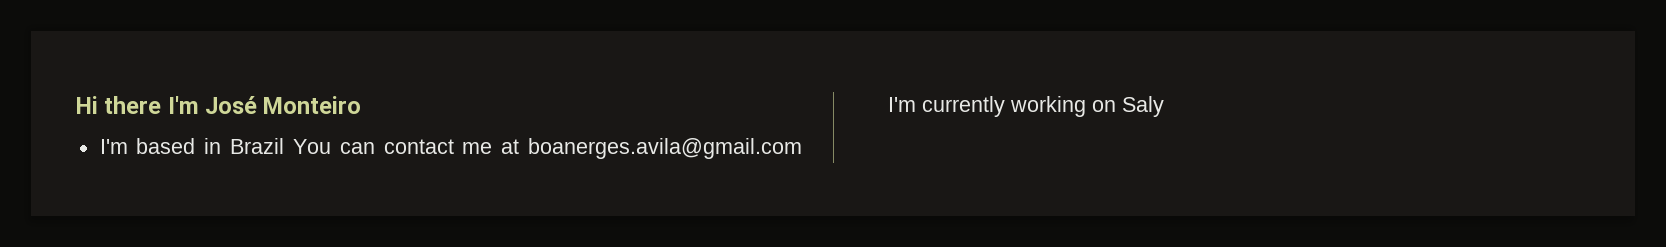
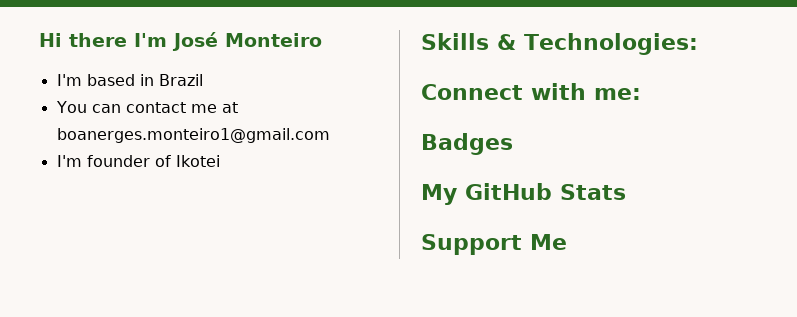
(285, 146) none -> (203, 80) //
[528,138,802,159] [887,96,1164,117] boanerges.avila@gmail.com I'm currently working on Saly -> [56,128,330,143] [56,155,220,167] [421,33,698,55] [421,83,641,100] [421,133,513,155] [421,183,626,205] [421,234,567,255] boanerges.monteiro1@gmail.com // I'm founder of Ikotei // Skills & Technologies: // Connect with me: // Badges // My GitHub Stats // Support Me

